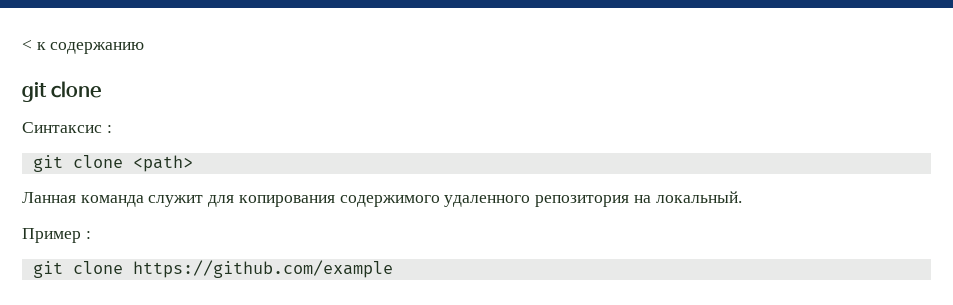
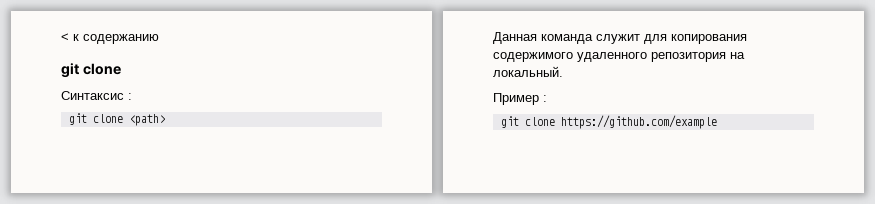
[22,192,76,203] Ланная -> [493,32,537,44] Данная

